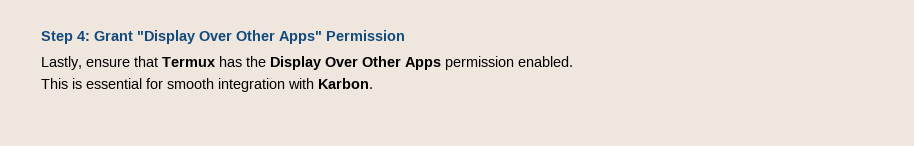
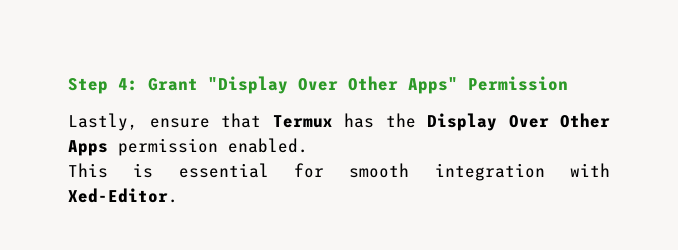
[318,78,373,89] Karbon. -> [68,188,178,203] Xed-Editor.

